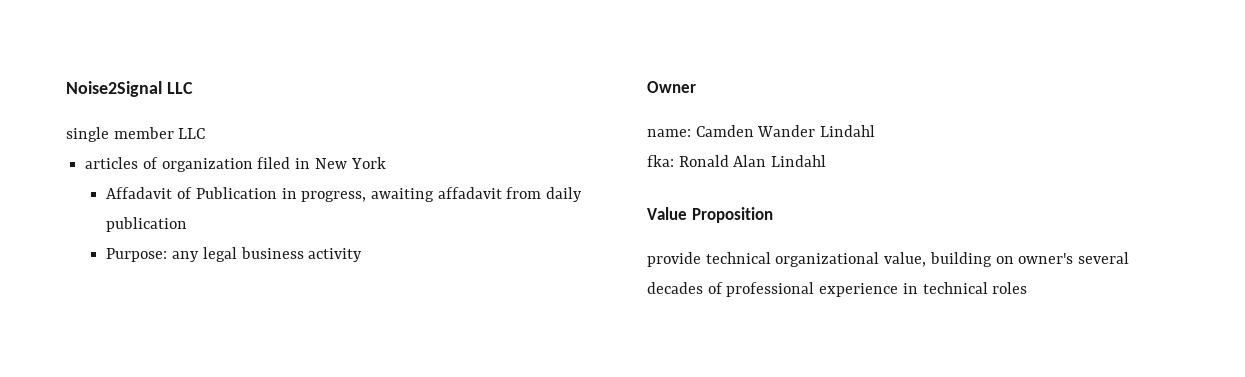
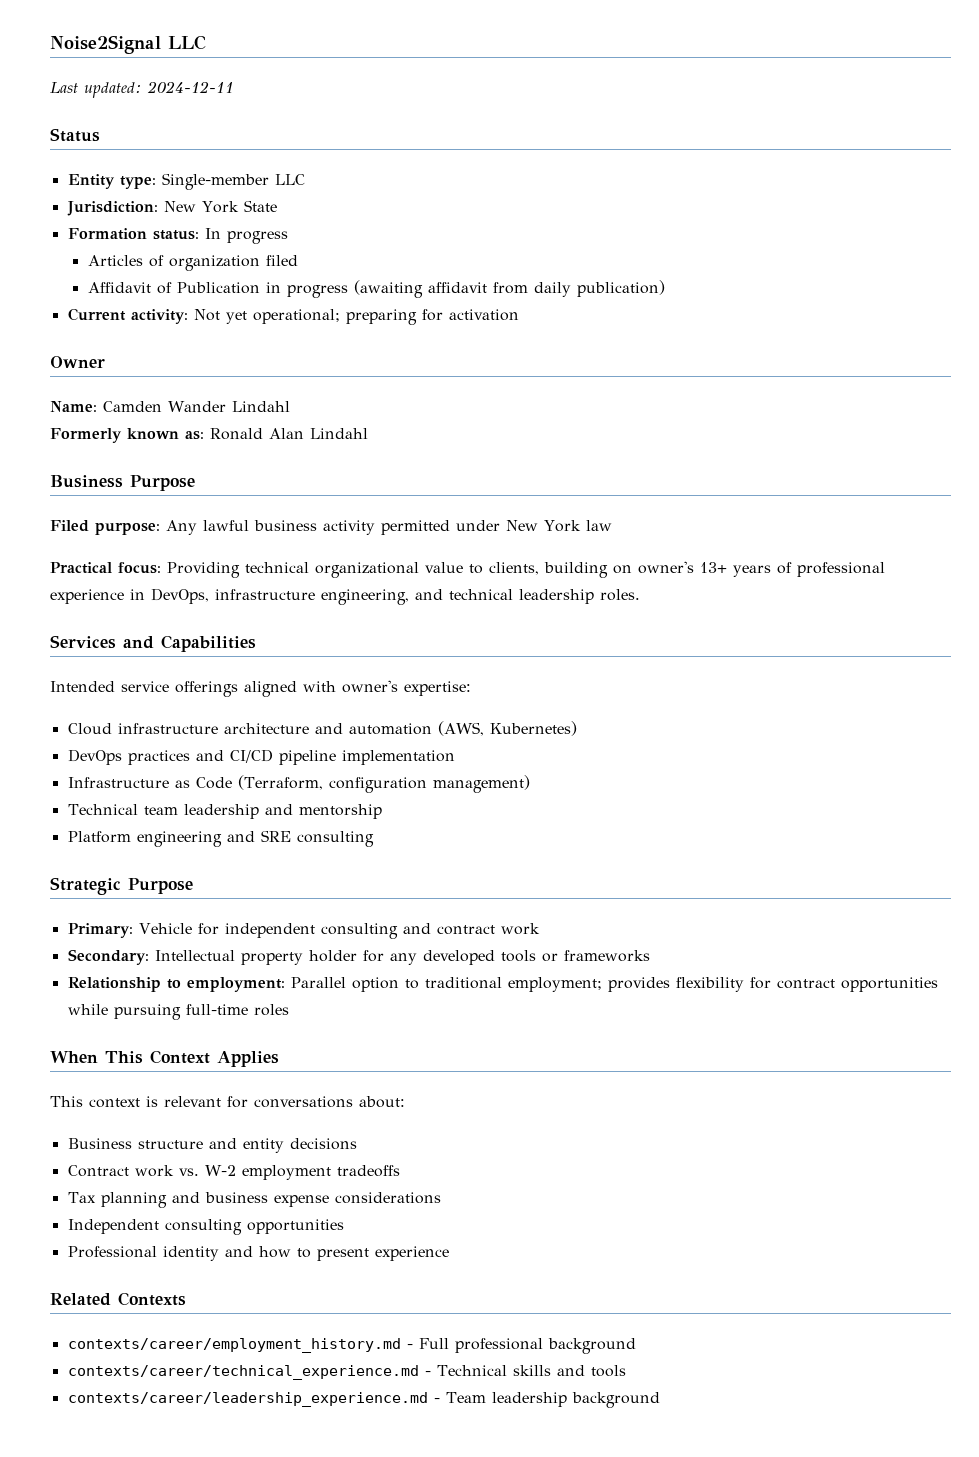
[66,127,206,142] [85,157,386,172] [106,187,583,202] [106,217,188,232] [106,247,363,262] single member LLC // articles of organization filed in New York // Affadavit of Publication in progress, awaiting affadavit from daily publication // Purpose: any legal business activity -> [50,81,234,98] [50,128,100,142] [67,173,305,190] [66,200,277,216] [67,228,288,244] [87,255,298,271] [87,280,665,298] [67,308,519,325] Last updated: 2024-12-11 // Status // Entity type: Single-member LLC // Jurisdiction: New York State // Formation status: In progress // Articles of organization filed // Affidavit of Publication in progress (awaiting affidavit from daily publication) // Current activity: Not yet operational; preparing for activation
[647,129,691,137] name: -> [50,401,97,412] Name:
[647,155,674,167] fka: -> [50,428,204,443] Formerly known as:
[647,207,773,223] [647,252,927,267] Value Proposition // provide technical organizational value, -> [50,475,195,491] [50,520,612,535] [50,562,539,578] Business Purpose // Filed purpose: Any lawful business activity permitted under New York law // Practical focus: Providing technical organizational value to clients,
[1078,252,1130,264] [647,282,703,294] several decades -> [700,562,771,577] 13+ years
[922,282,1028,294] technical roles -> [151,588,640,605] [50,635,256,652] [50,680,471,697] [67,721,577,736] [67,749,455,765] [67,775,530,793] [67,804,382,819] [67,830,374,847] [50,877,193,895] [67,923,540,939] [67,949,650,965] [67,977,938,992] [67,1004,289,1020] [50,1050,279,1067] [50,1096,405,1108] [67,1138,357,1153] [67,1165,400,1180] [67,1192,441,1208] [67,1219,344,1235] [67,1246,449,1261] [50,1292,186,1306] [67,1338,636,1354] [67,1365,626,1380] [67,1392,660,1408] DevOps, infrastructure engineering, and technical leadership roles. // Services and Capabilities // Intended service offerings aligned with owner's expertise: // Cloud infrastructure architecture and automation (AWS, Kubernetes) // DevOps practices and CI/CD pipeline implementation // Infrastructure as Code (Terraform, configuration management) // Technical team leadership and mentorship // Platform engineering and SRE consulting // Strategic Purpose // Primary: Vehicle for independent consulting and contract work // Secondary: Intellectual property holder for any developed tools or frameworks // Relationship to employment: Parallel option to traditional employment; provides flexibility for contract opportunities while pursuing full-time roles // When This Context Applies // This context is relevant for conversations about: // Business structure and entity decisions // Contract work vs. W-2 employment tradeoffs // Tax planning and business expense considerations // Independent consulting opportunities // Professional identity and how to present experience // Related Contexts // contexts/career/employment_history.md - Full professional background // contexts/career/technical_experience.md - Technical skills and tools // contexts/career/leadership_experience.md - Team leadership background

